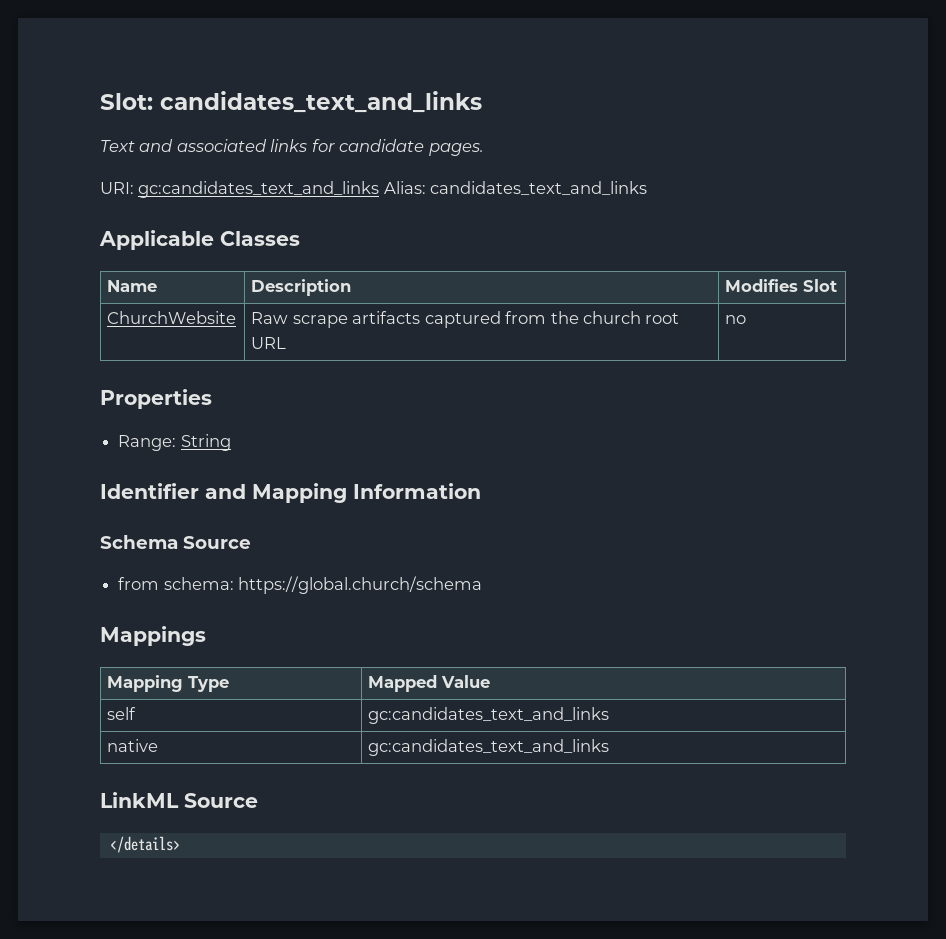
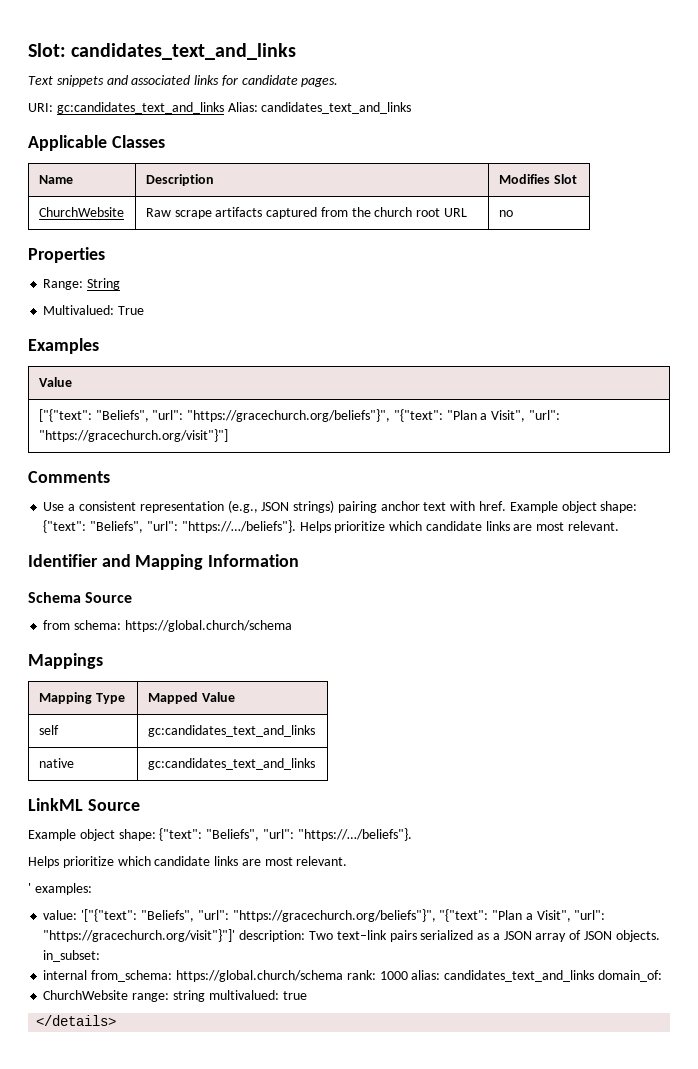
(135, 146) none -> [56,75,104,87] snippets
(231, 442) none -> [43,305,145,315] [28,338,99,354] [38,377,72,387] [38,409,561,422] [38,429,228,442] [28,471,110,483] [43,500,638,513] [43,520,619,533] // Multivalued: True // Examples // Value // ["{"text": "Beliefs", "url": "https://gracechurch.org/beliefs"}", "{"text": "Plan a Visit", "url": "https://gracechurch.org/visit"}"] // Comments // Use a consistent representation (e.g., JSON strings) pairing anchor text with href. Example object shape: {"text": "Beliefs", "url": "https://…/beliefs"}. Helps prioritize which candidate links are most relevant.
(258, 800) none -> [28,828,412,841] [28,856,348,868] [28,883,92,895] [43,909,606,922] [43,929,660,942] [43,950,101,962] [43,970,662,982] [43,990,307,1002] // Example object shape: {"text": "Beliefs", "url": "https://…/beliefs"}. // Helps prioritize which candidate links are most relevant. // ' examples: // value: '["{"text": "Beliefs", "url": "https://gracechurch.org/beliefs"}", "{"text": "Plan a Visit", "url": "https://gracechurch.org/visit"}"]' description: Two text–link pairs serialized as a JSON array of JSON objects. in_subset: // internal from_schema: https://global.church/schema rank: 1000 alias: candidates_text_and_links domain_of: // ChurchWebsite range: string multivalued: true

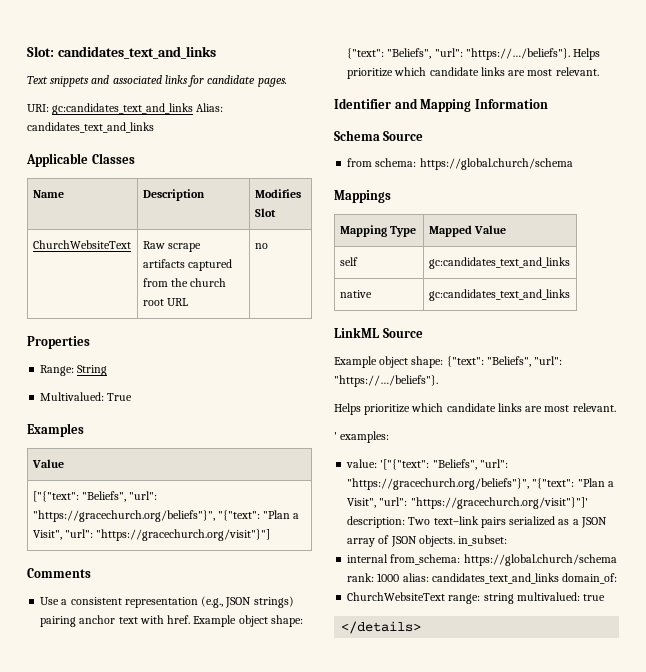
[38,207,124,217] ChurchWebsite -> [32,240,131,249] ChurchWebsiteText
[43,990,129,1000] ChurchWebsite -> [347,592,446,601] ChurchWebsiteText

